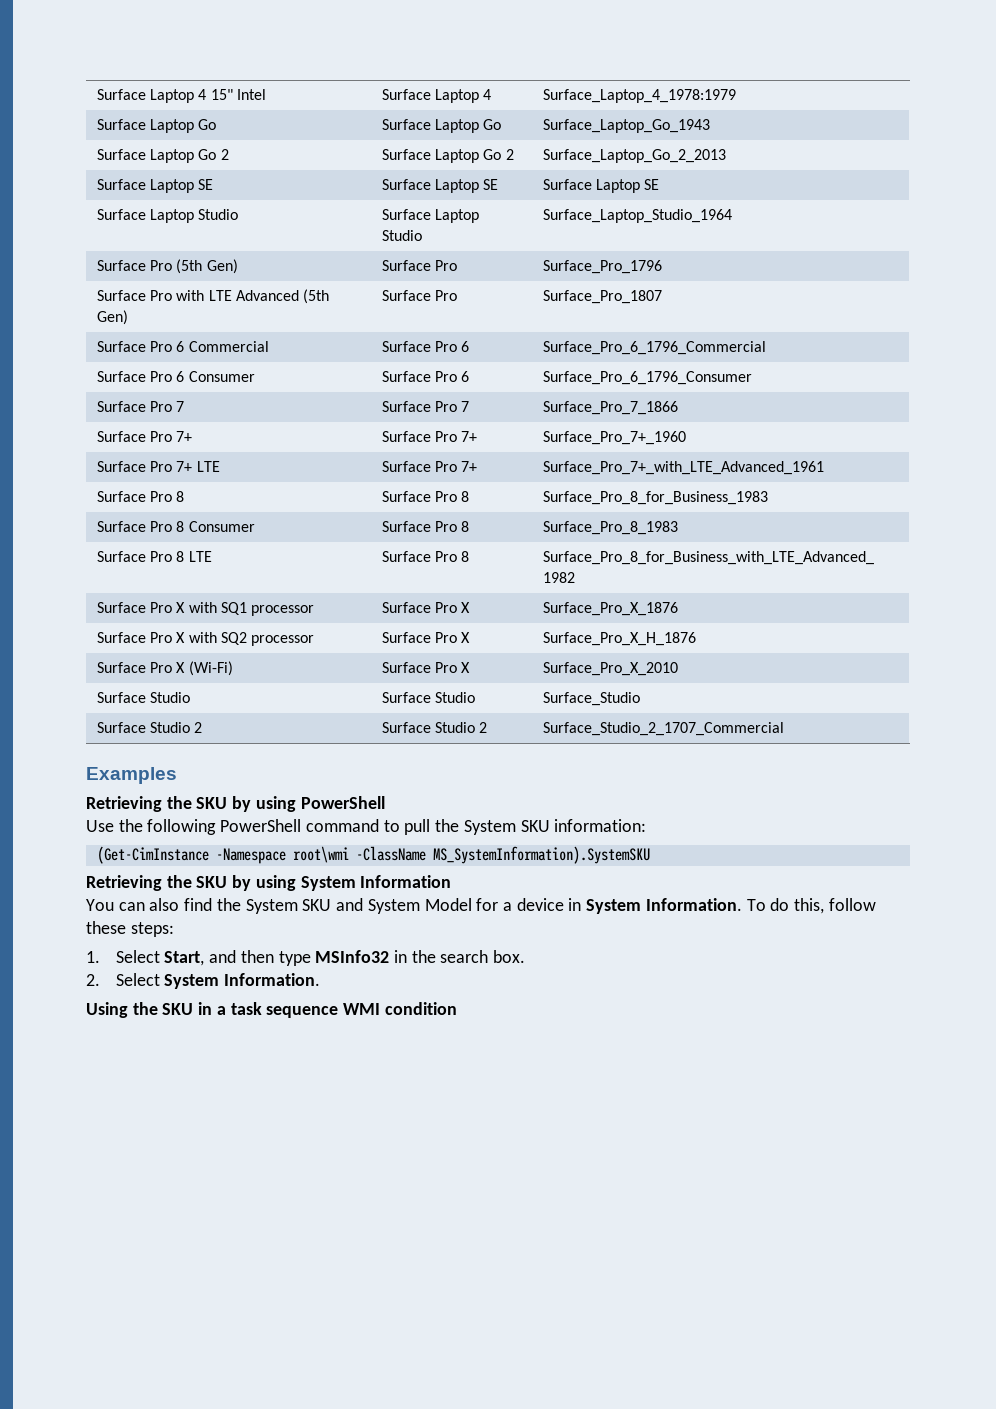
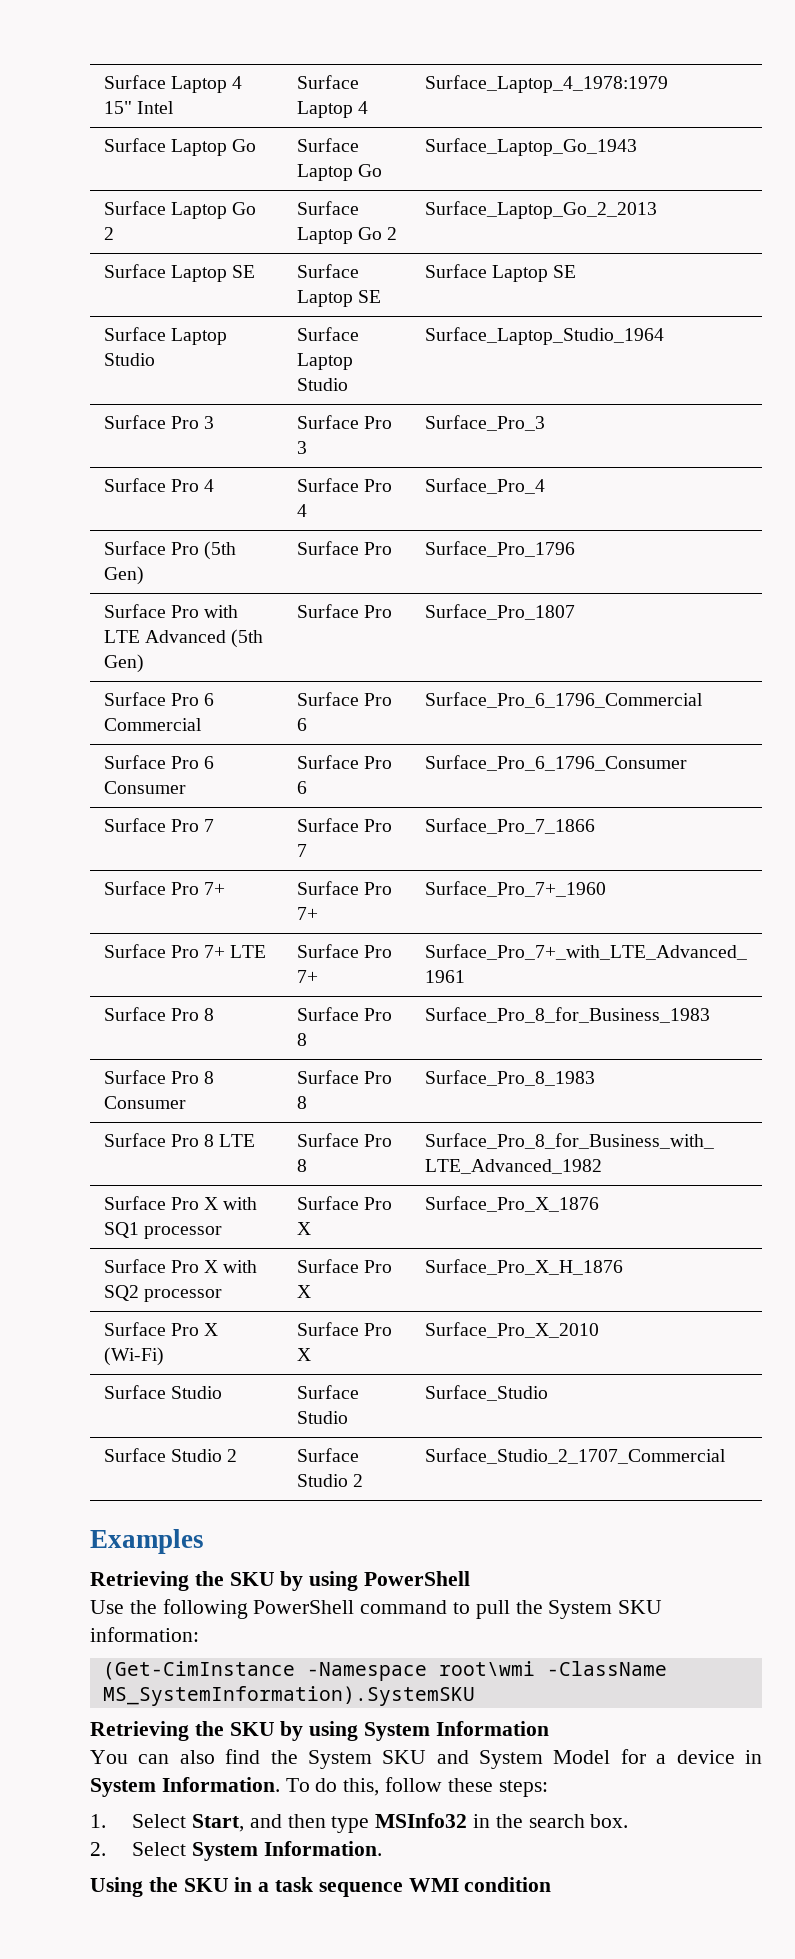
(732, 216) none -> [103,415,215,429] [296,415,392,429] [296,441,307,454] [424,415,545,431] [103,478,215,492] [296,478,392,492] [296,504,307,517] [424,478,545,494] // Surface Pro 3 | Surface Pro 3 | Surface_Pro_3 // Surface Pro 4 | Surface Pro 4 | Surface_Pro_4

